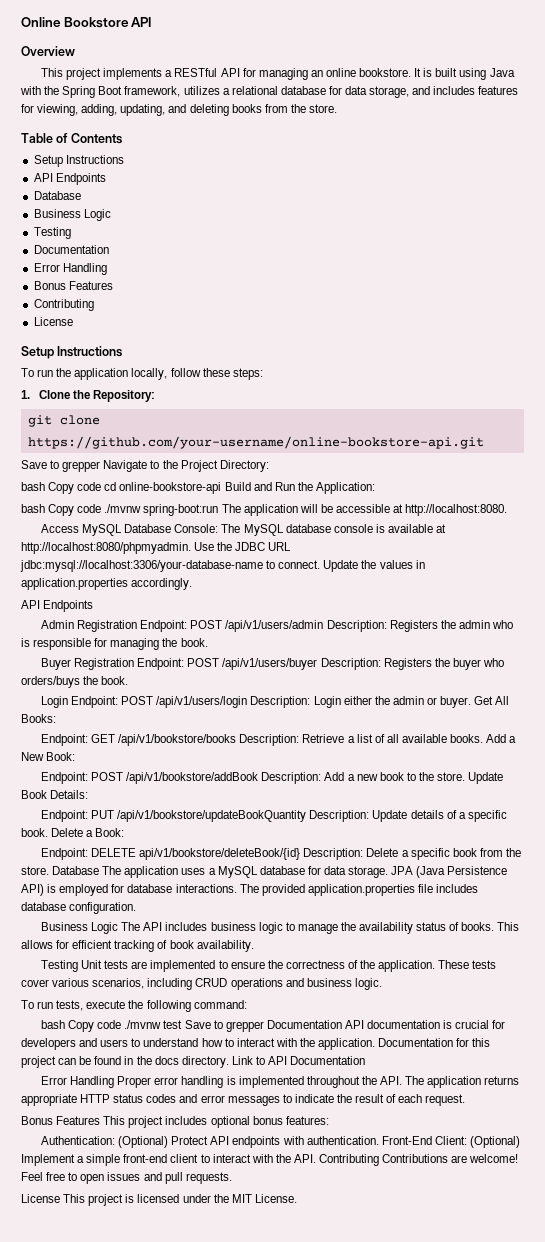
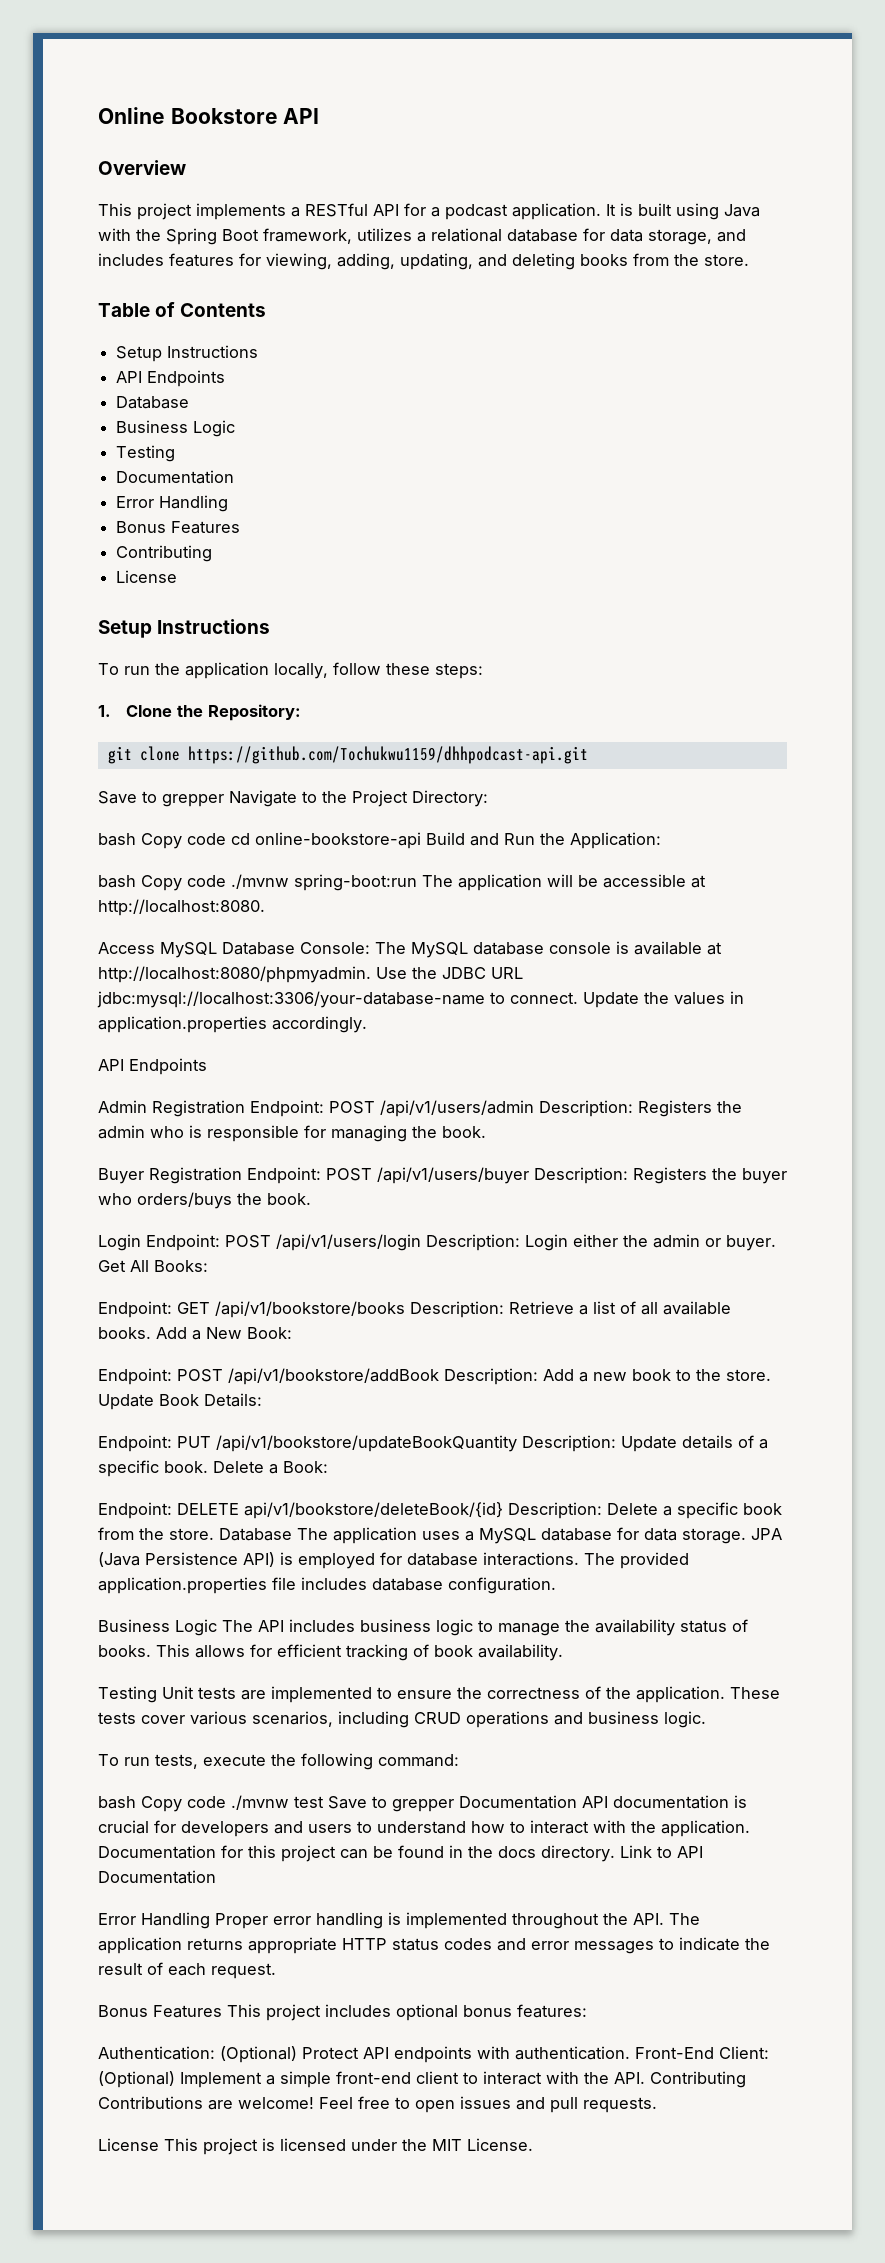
[258,68,412,80] managing an online bookstore. -> [431,203,601,220] a podcast application.
[27,436,484,449] https://github.com/your-username/online-bookstore-api.git -> [187,746,588,764] https://github.com/Tochukwu1159/dhhpodcast-api.git

